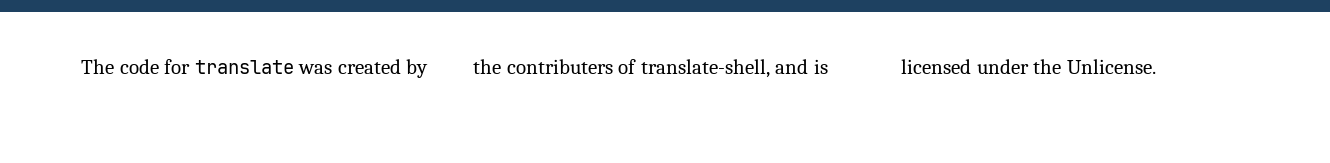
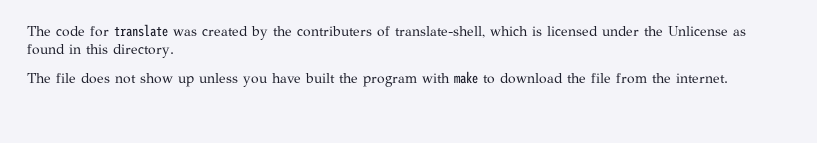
[775,59,809,74] and -> [490,26,528,36] which
[1066,59,1156,74] Unlicense. -> [668,26,746,36] [27,44,174,58] [27,71,728,87] Unlicense as found in this directory. // The file does not show up unless you have built the program with make to download the file from the internet.

